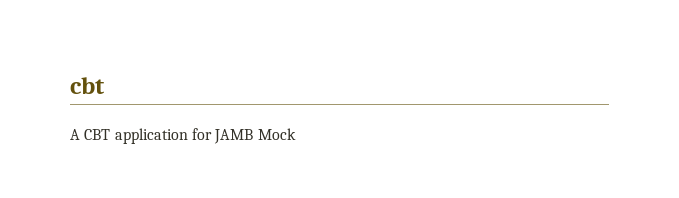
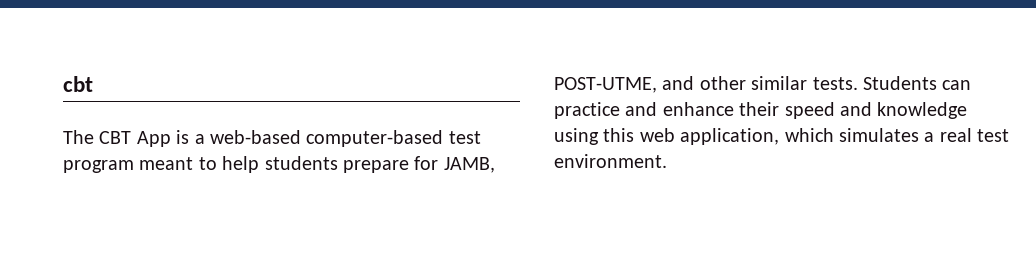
[70,128,296,144] A CBT application for JAMB Mock -> [63,130,481,147] [63,156,495,173] [554,76,972,93] [554,102,968,119] [554,128,1010,145] [554,154,667,168] The CBT App is a web-based computer-based test program meant to help students prepare for JAMB, POST-UTME, and other similar tests. Students can practice and enhance their speed and knowledge using this web application, which simulates a real test environment.

